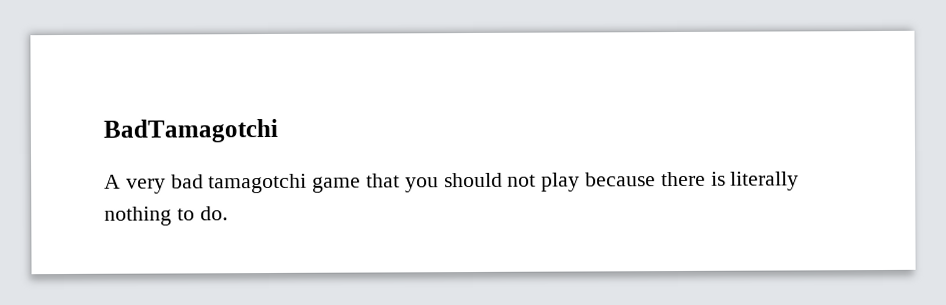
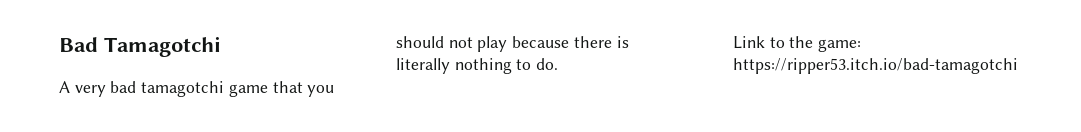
[103,118,278,143] BadTamagotchi -> [59,36,221,57] Bad Tamagotchi
(228, 213) none -> [733,36,862,52] [733,58,1018,74] // Link to the game: https://ripper53.itch.io/bad-tamagotchi

